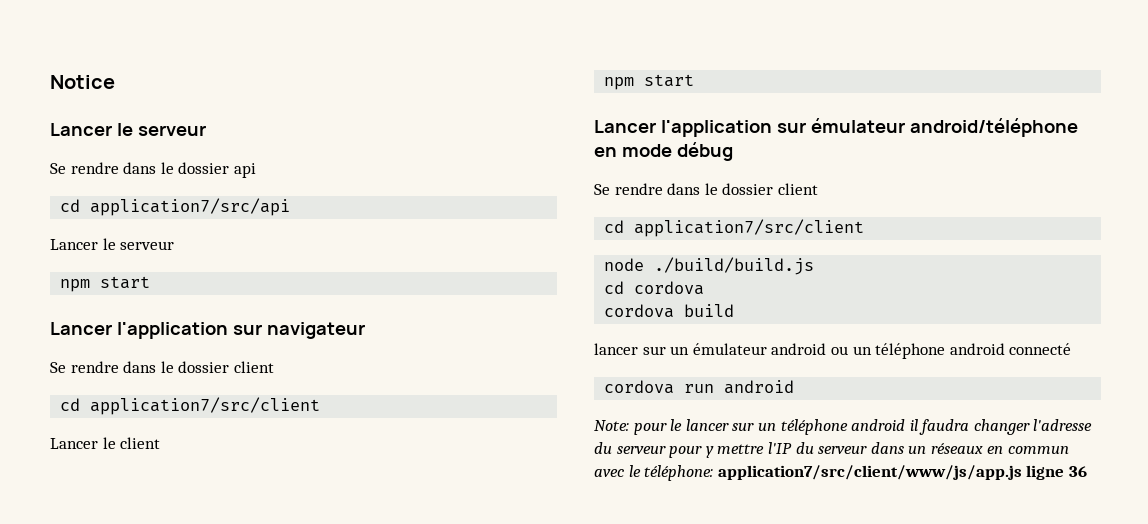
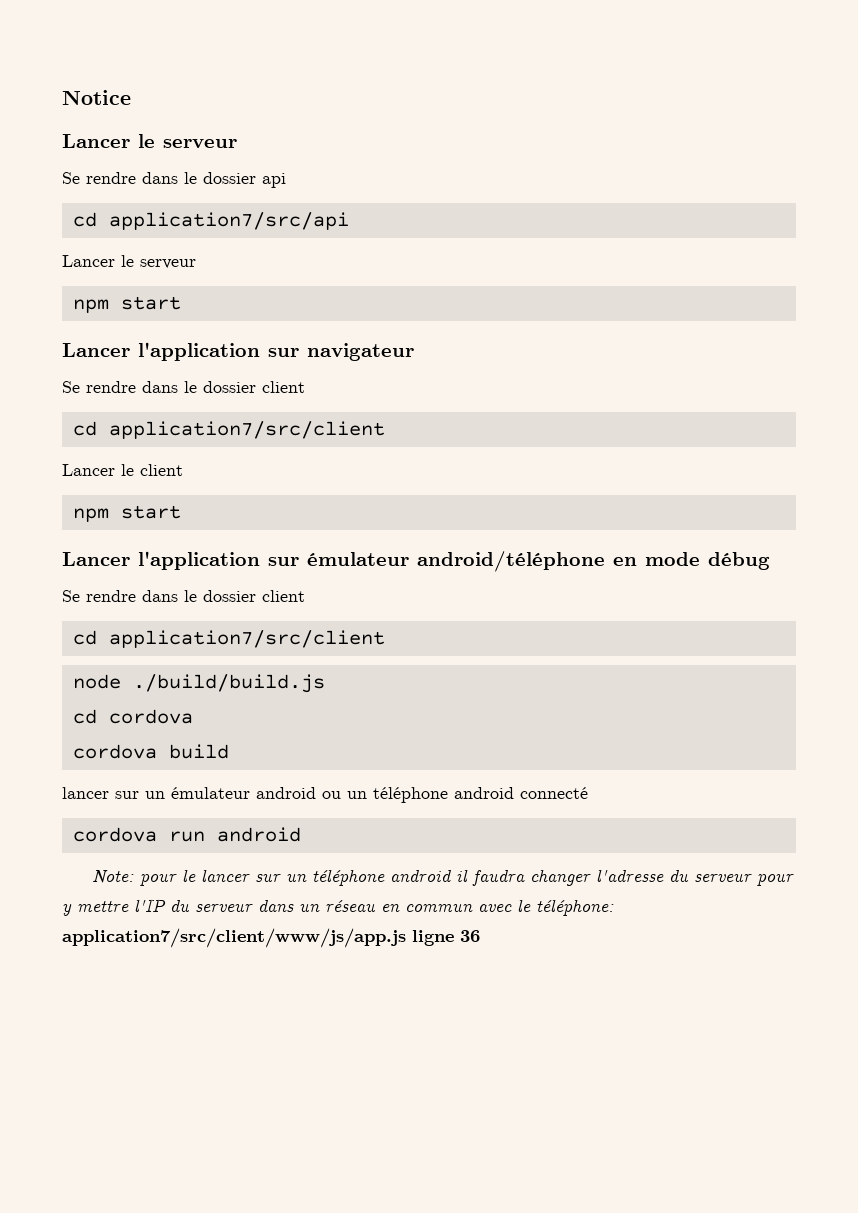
[930,443,983,454] réseaux -> [325,900,376,912] réseau

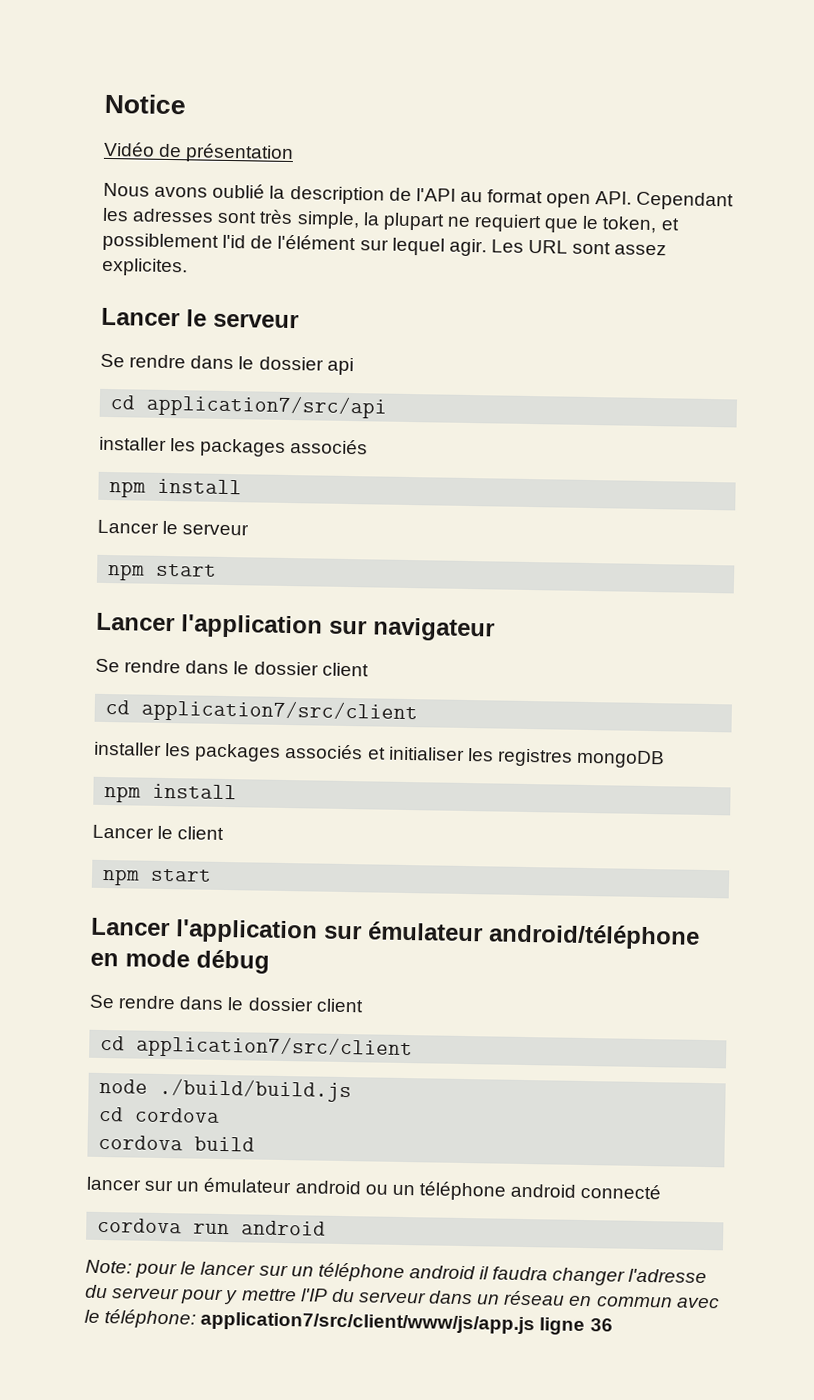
(131, 97) none -> [103,141,295,164] [103,182,735,211] [102,207,680,234] [102,232,668,257] [102,257,188,277] // Vidéo de présentation // Nous avons oublié la description de l'API au format open API. Cependant les adresses sont très simple, la plupart ne requiert que le token, et possiblement l'id de l'élément sur lequel agir. Les URL sont assez explicites.
(349, 221) none -> [99,436,369,457] [109,478,243,498] // installer les packages associés // npm install
(385, 430) none -> [94,741,666,769] [104,783,238,803] // installer les packages associés et initialiser les registres mongoDB // npm install

